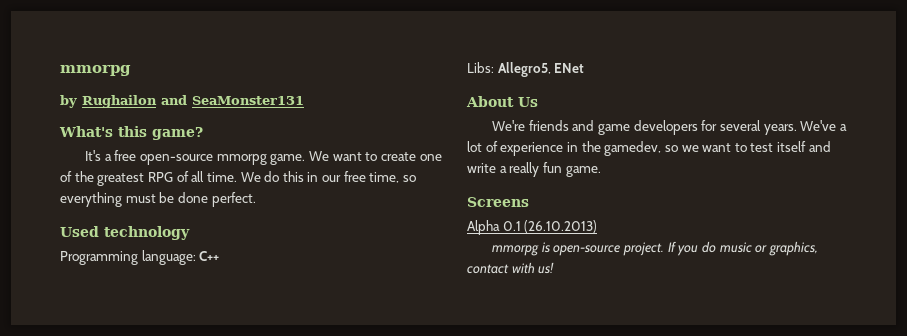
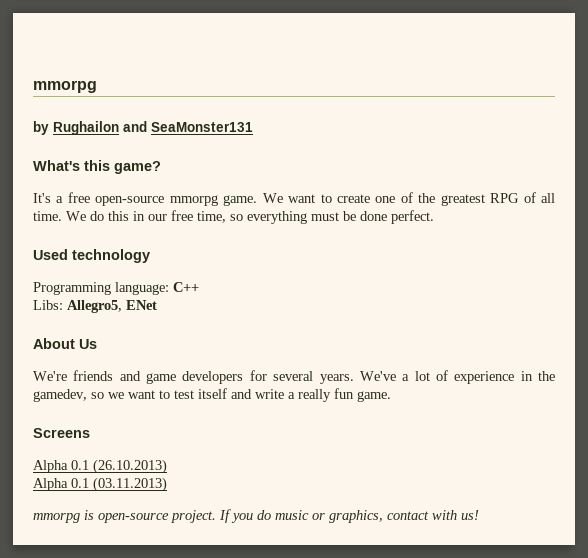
(598, 226) none -> [33,477,167,492] // Alpha 0.1 (03.11.2013)

